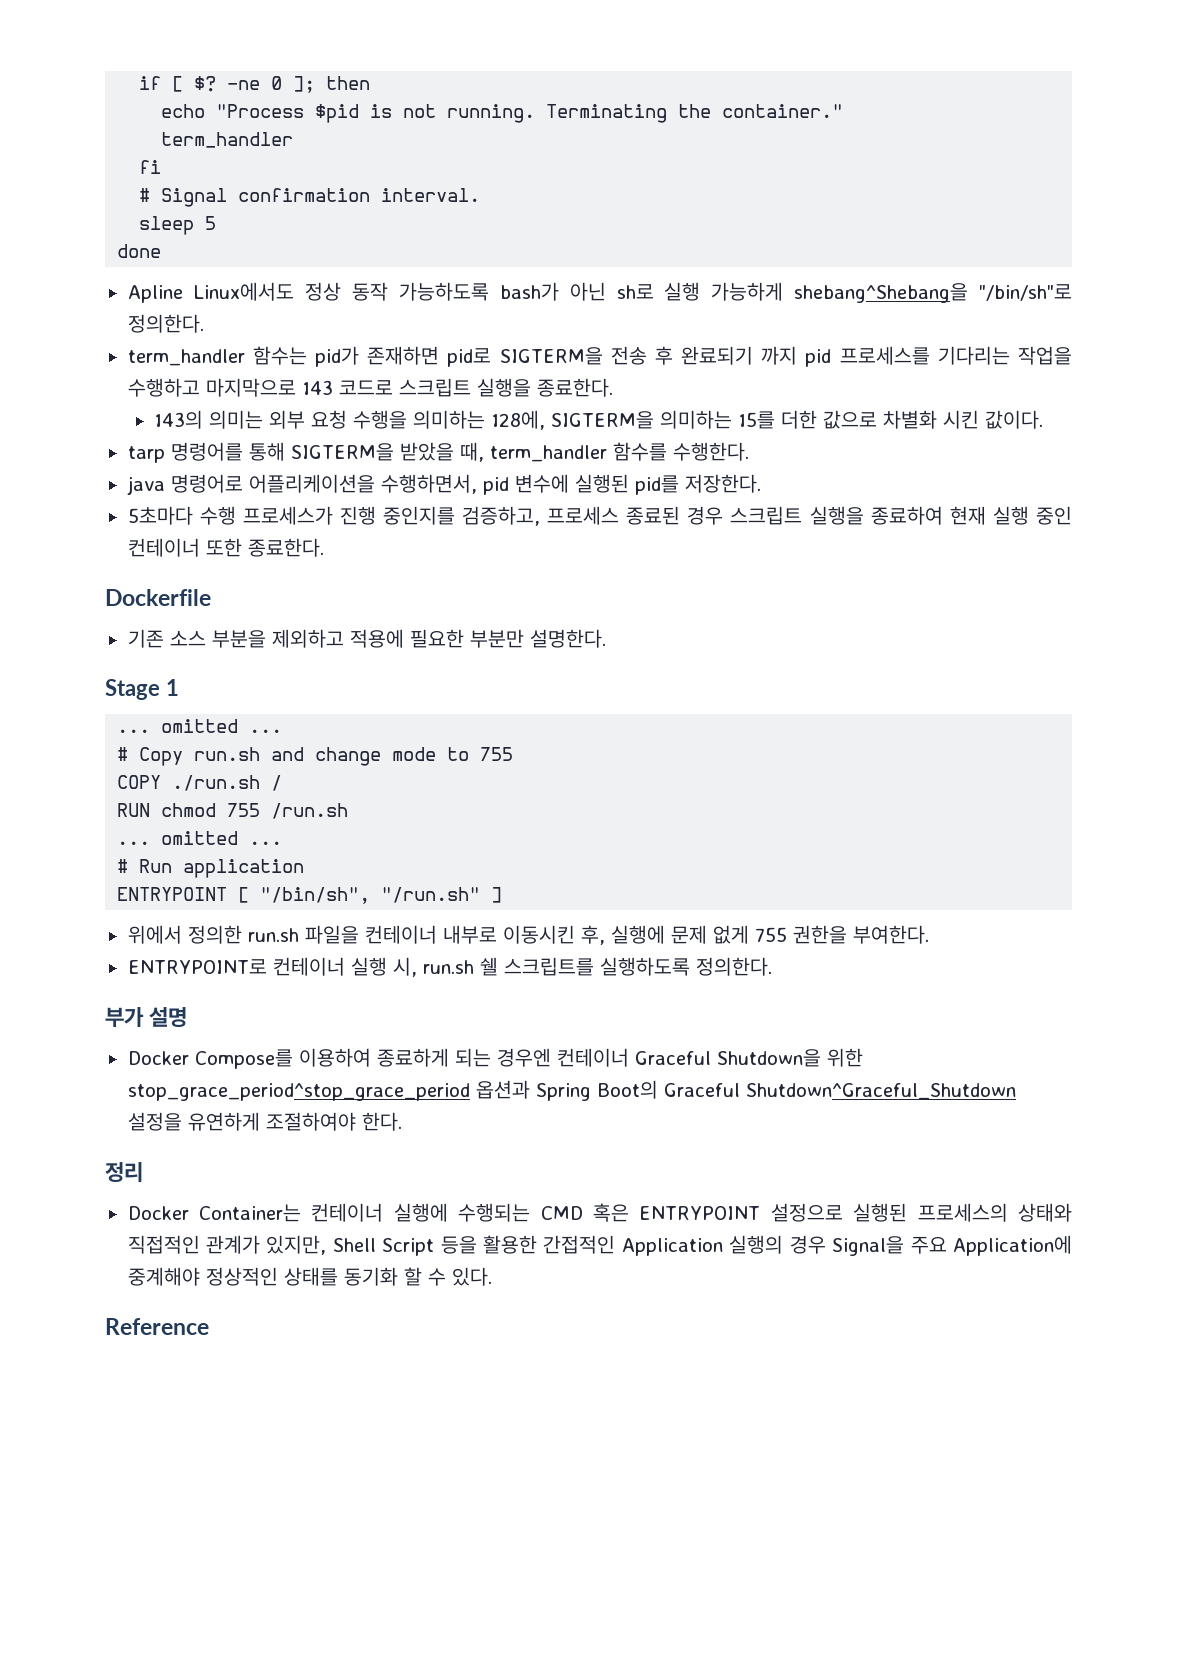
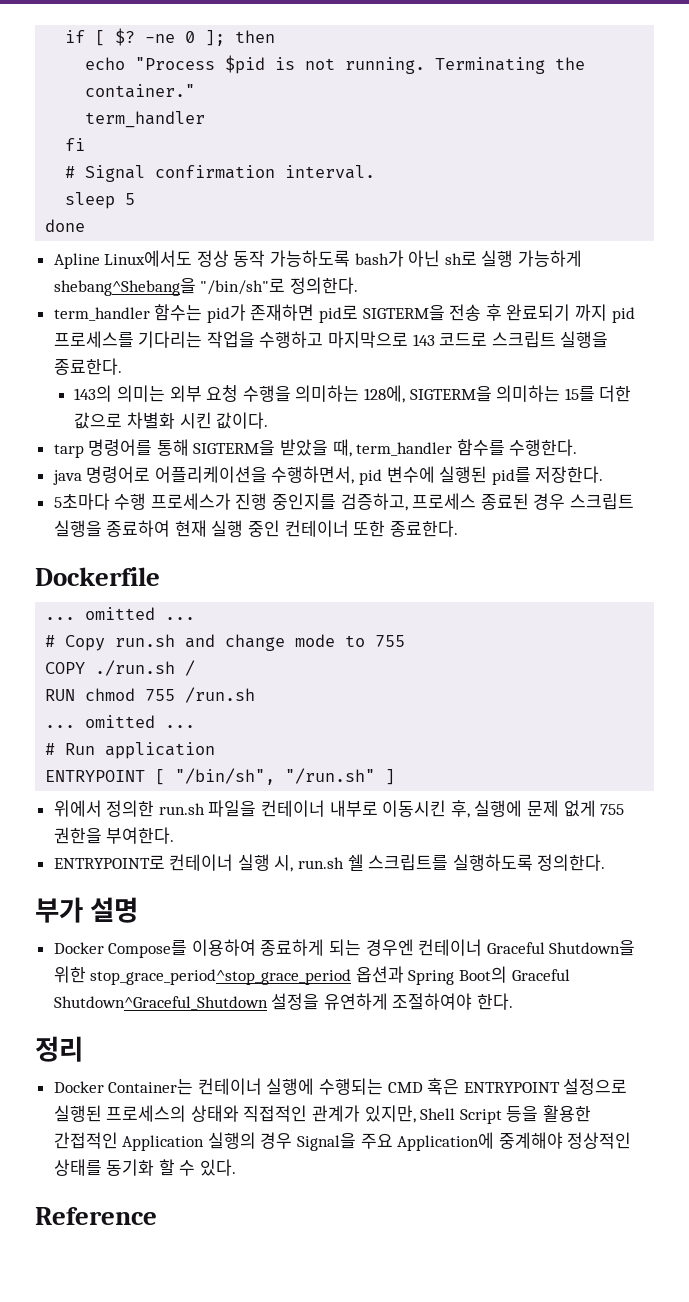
[127,629,606,648] [105,679,179,700] // 기존 소스 부분을 제외하고 적용에 필요한 부분만 설명한다. // Stage 1 -> (160, 576) none

